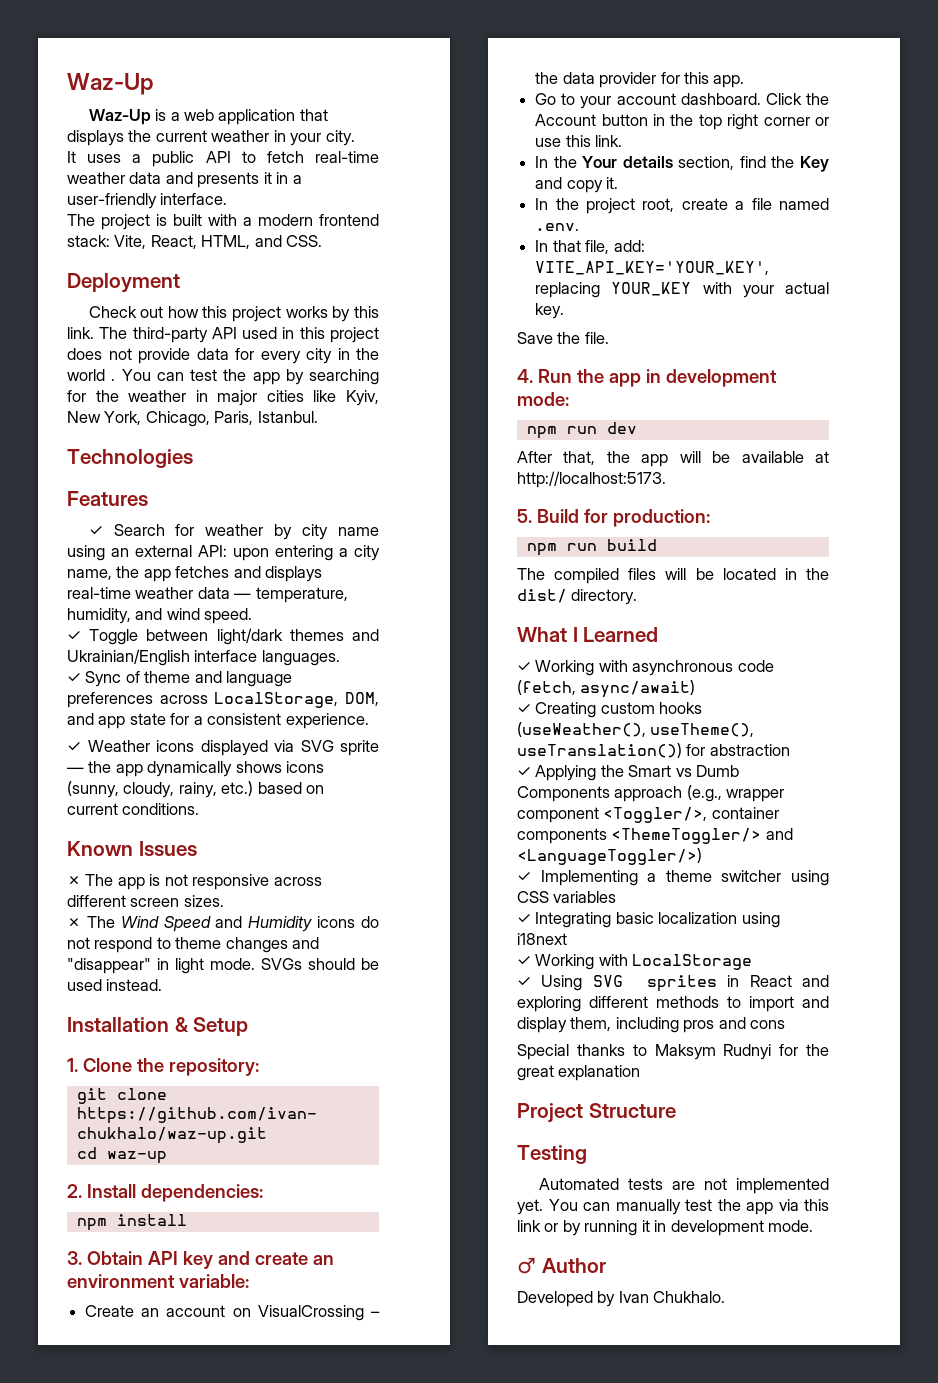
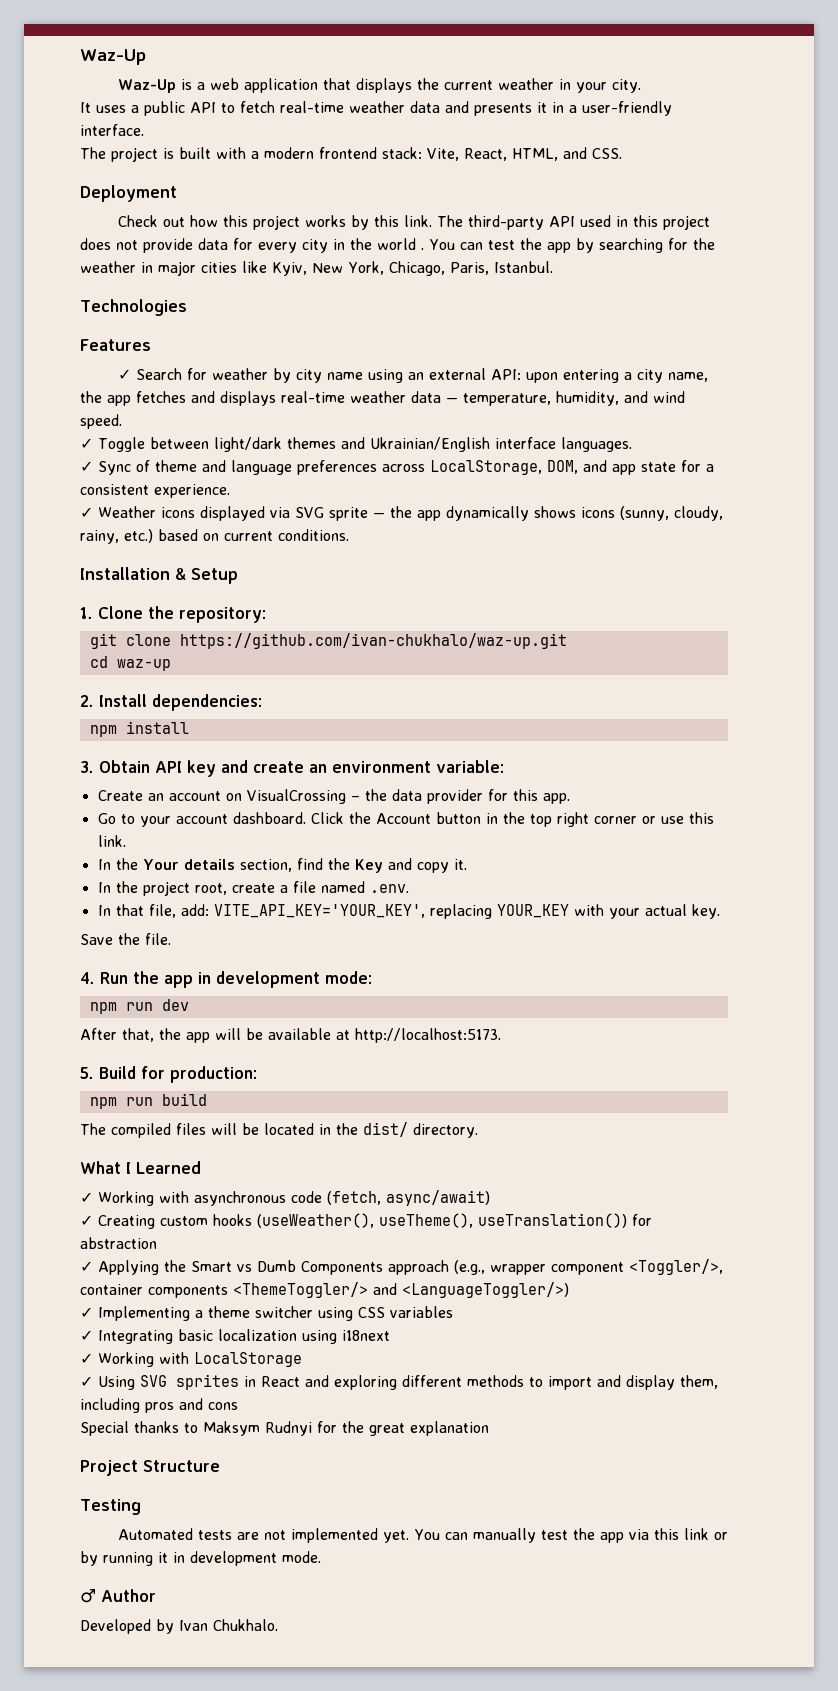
[67,841,197,856] [67,874,322,890] [67,895,224,907] [67,916,379,932] [67,937,320,953] [67,958,379,974] [67,979,163,991] // Known Issues // ✗ The app is not responsive across different screen sizes. // ✗ The Wind Speed and Humidity icons do not respond to theme changes and "disappear" in light mode. SVGs should be used instead. -> (349, 535) none

